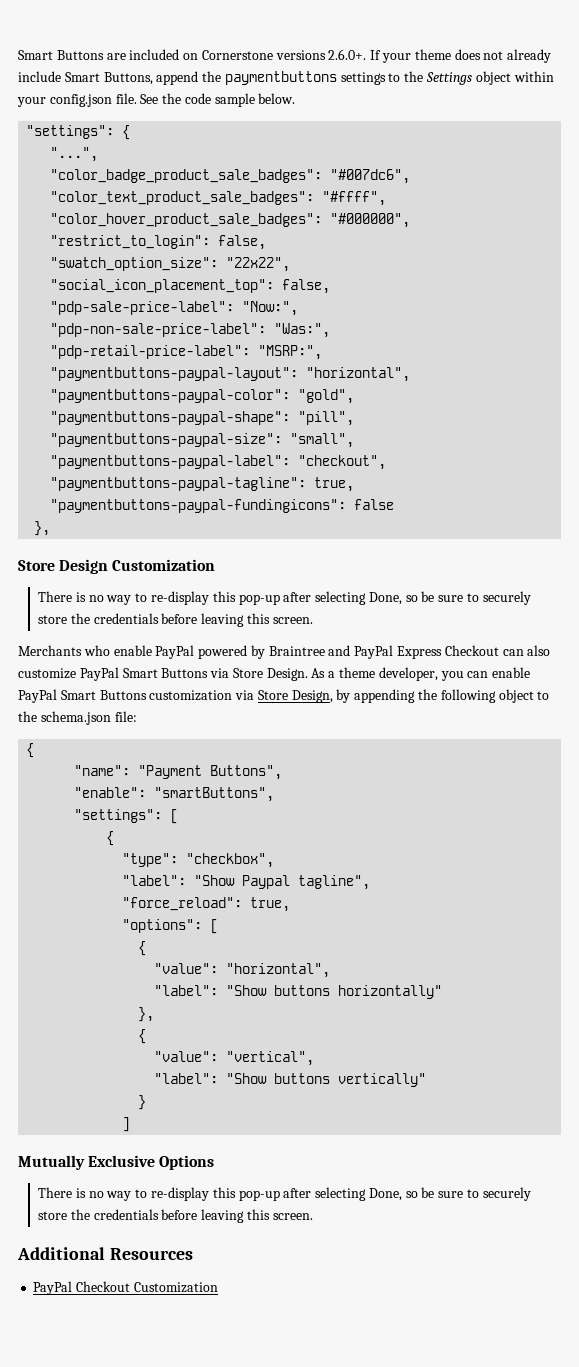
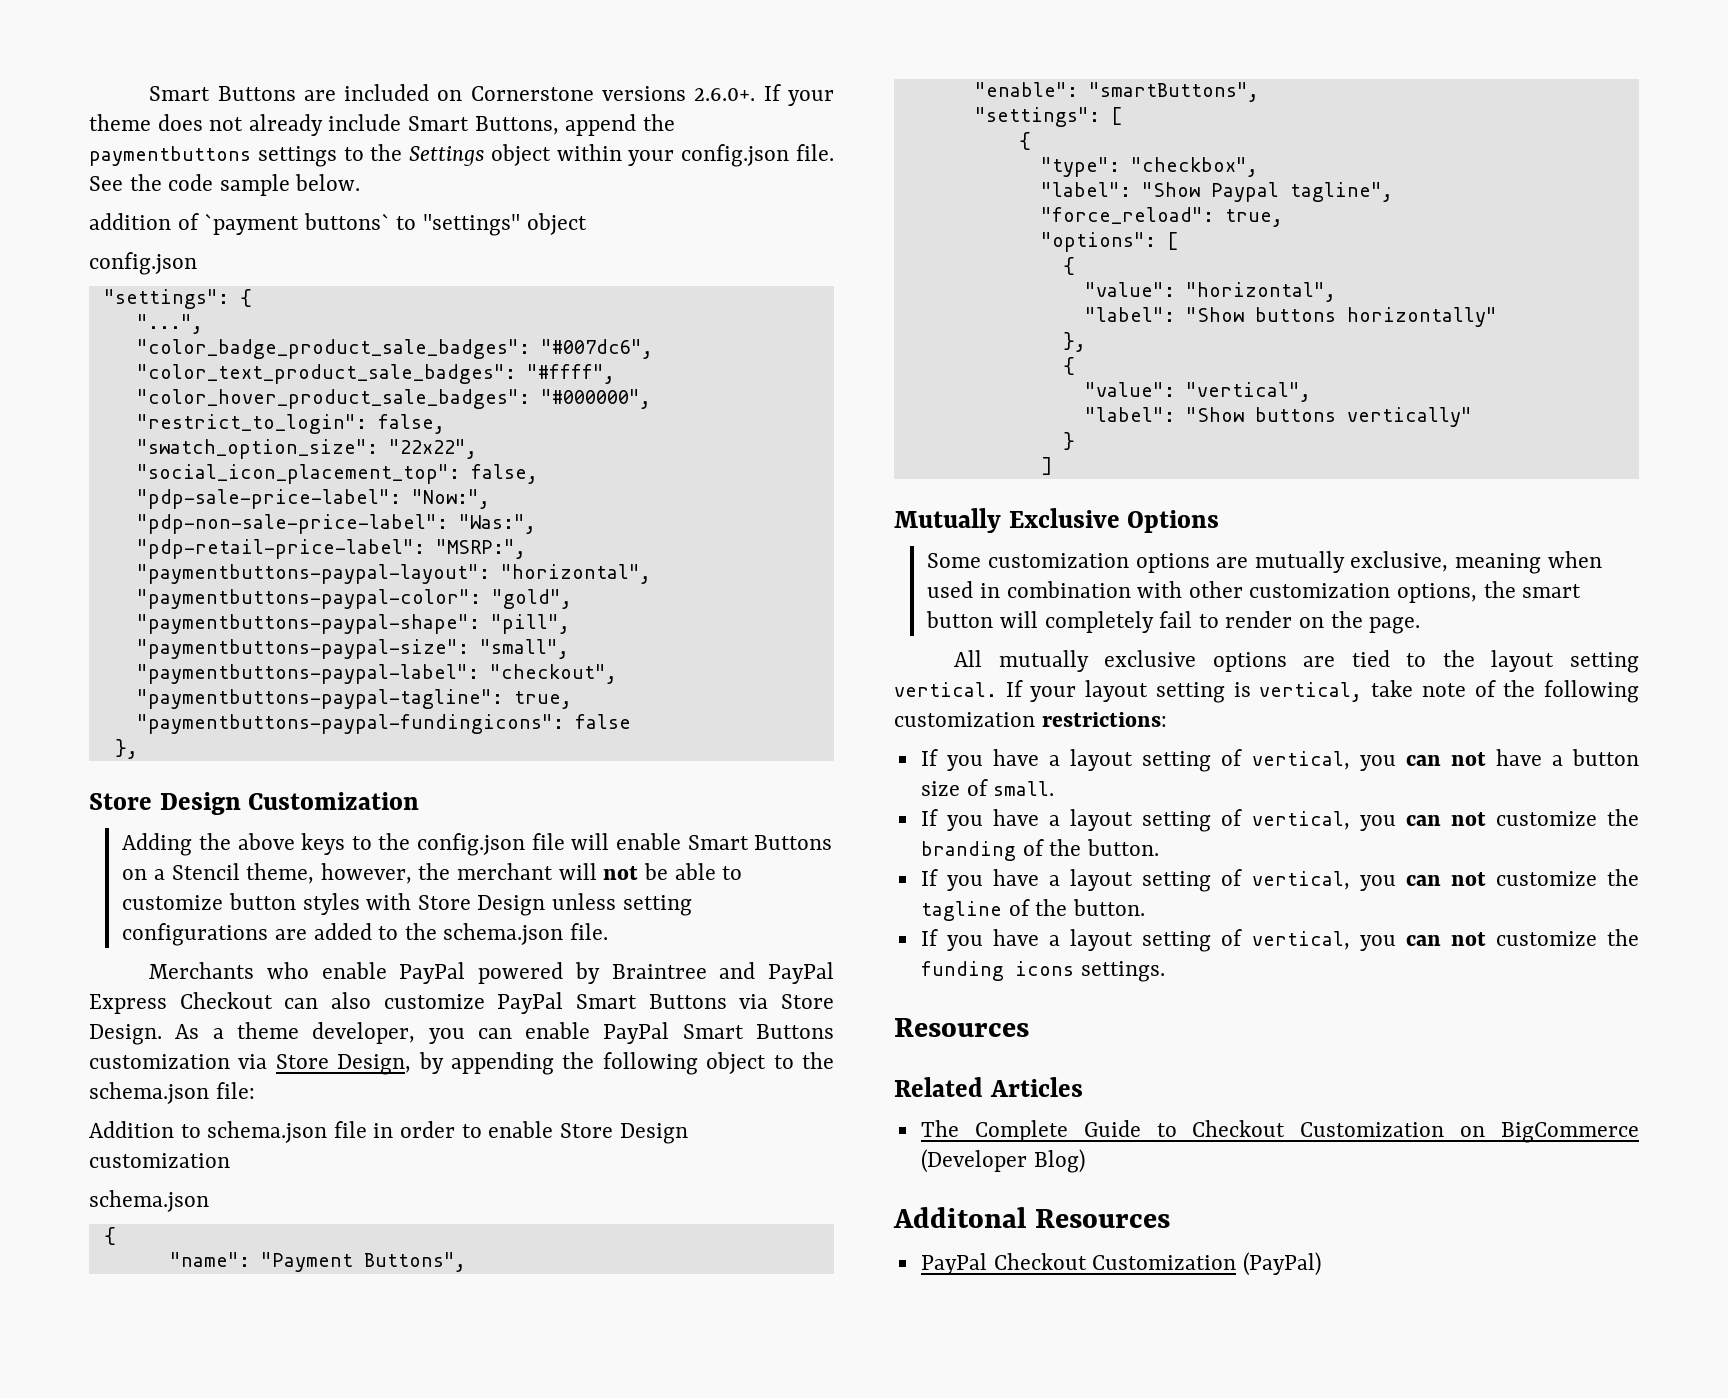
(296, 98) none -> [89,213,587,236] [89,252,197,275] // addition of `payment buttons` to "settings" object // config.json
[38,591,531,605] [38,613,313,627] There is no way to re-display this pop-up after selecting Done, so be sure to securely store the credentials before leaving this screen. -> [122,833,833,856] [122,863,743,884] [122,893,692,916] [122,923,609,946] Adding the above keys to the config.json file will enable Smart Buttons on a Stencil theme, however, the merchant will not be able to customize button styles with Store Design unless setting configurations are added to the schema.json file.
(137, 716) none -> [89,1121,688,1144] [89,1153,230,1168] [89,1190,209,1212] // Addition to schema.json file in order to enable Store Design customization // schema.json
[38,1187,531,1201] [38,1209,313,1223] [17,1247,105,1260] There is no way to re-display this pop-up after selecting Done, so be sure to securely store the credentials before leaving this screen. // Additional -> [927,551,1602,574] [927,581,1582,603] [926,611,1421,634] [954,650,1639,673] [894,680,1640,703] [894,712,1167,727] [920,749,1639,772] [920,779,1055,796] [920,809,1639,832] [920,839,1159,861] [920,869,1639,892] [920,899,1145,921] [920,929,1639,952] [920,961,1165,982] [894,1018,1029,1037] [894,1077,1083,1097] [920,1120,1639,1143] [920,1149,1085,1173] [893,1207,1026,1228] Some customization options are mutually exclusive, meaning when used in combination with other customization options, the smart button will completely fail to render on the page. // All mutually exclusive options are tied to the layout setting vertical. If your layout setting is vertical, take note of the following customization restrictions: // If you have a layout setting of vertical, you can not have a button size of small. // If you have a layout setting of vertical, you can not customize the branding of the button. // If you have a layout setting of vertical, you can not customize the tagline of the button. // If you have a layout setting of vertical, you can not customize the funding icons settings. // Resources // Related Articles // The Complete Guide to Checkout Customization on BigCommerce (Developer Blog) // Additonal
(218, 1287) none -> [1242,1252,1321,1276] (PayPal)

